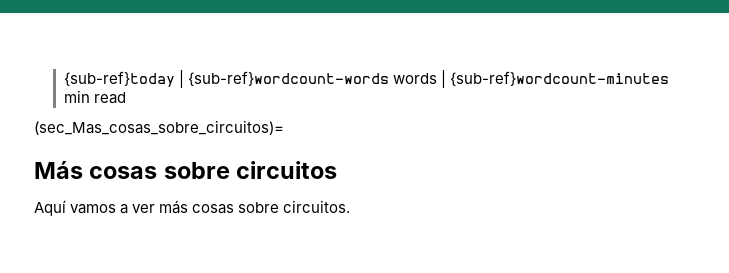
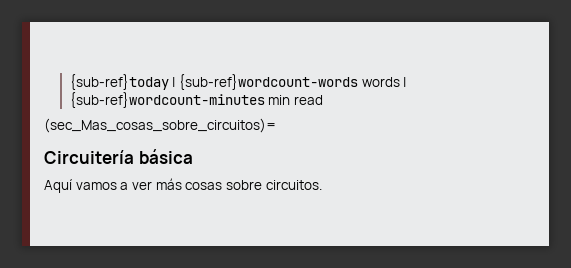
[34,161,338,179] Más cosas sobre circuitos -> [44,149,193,164] Circuitería básica

